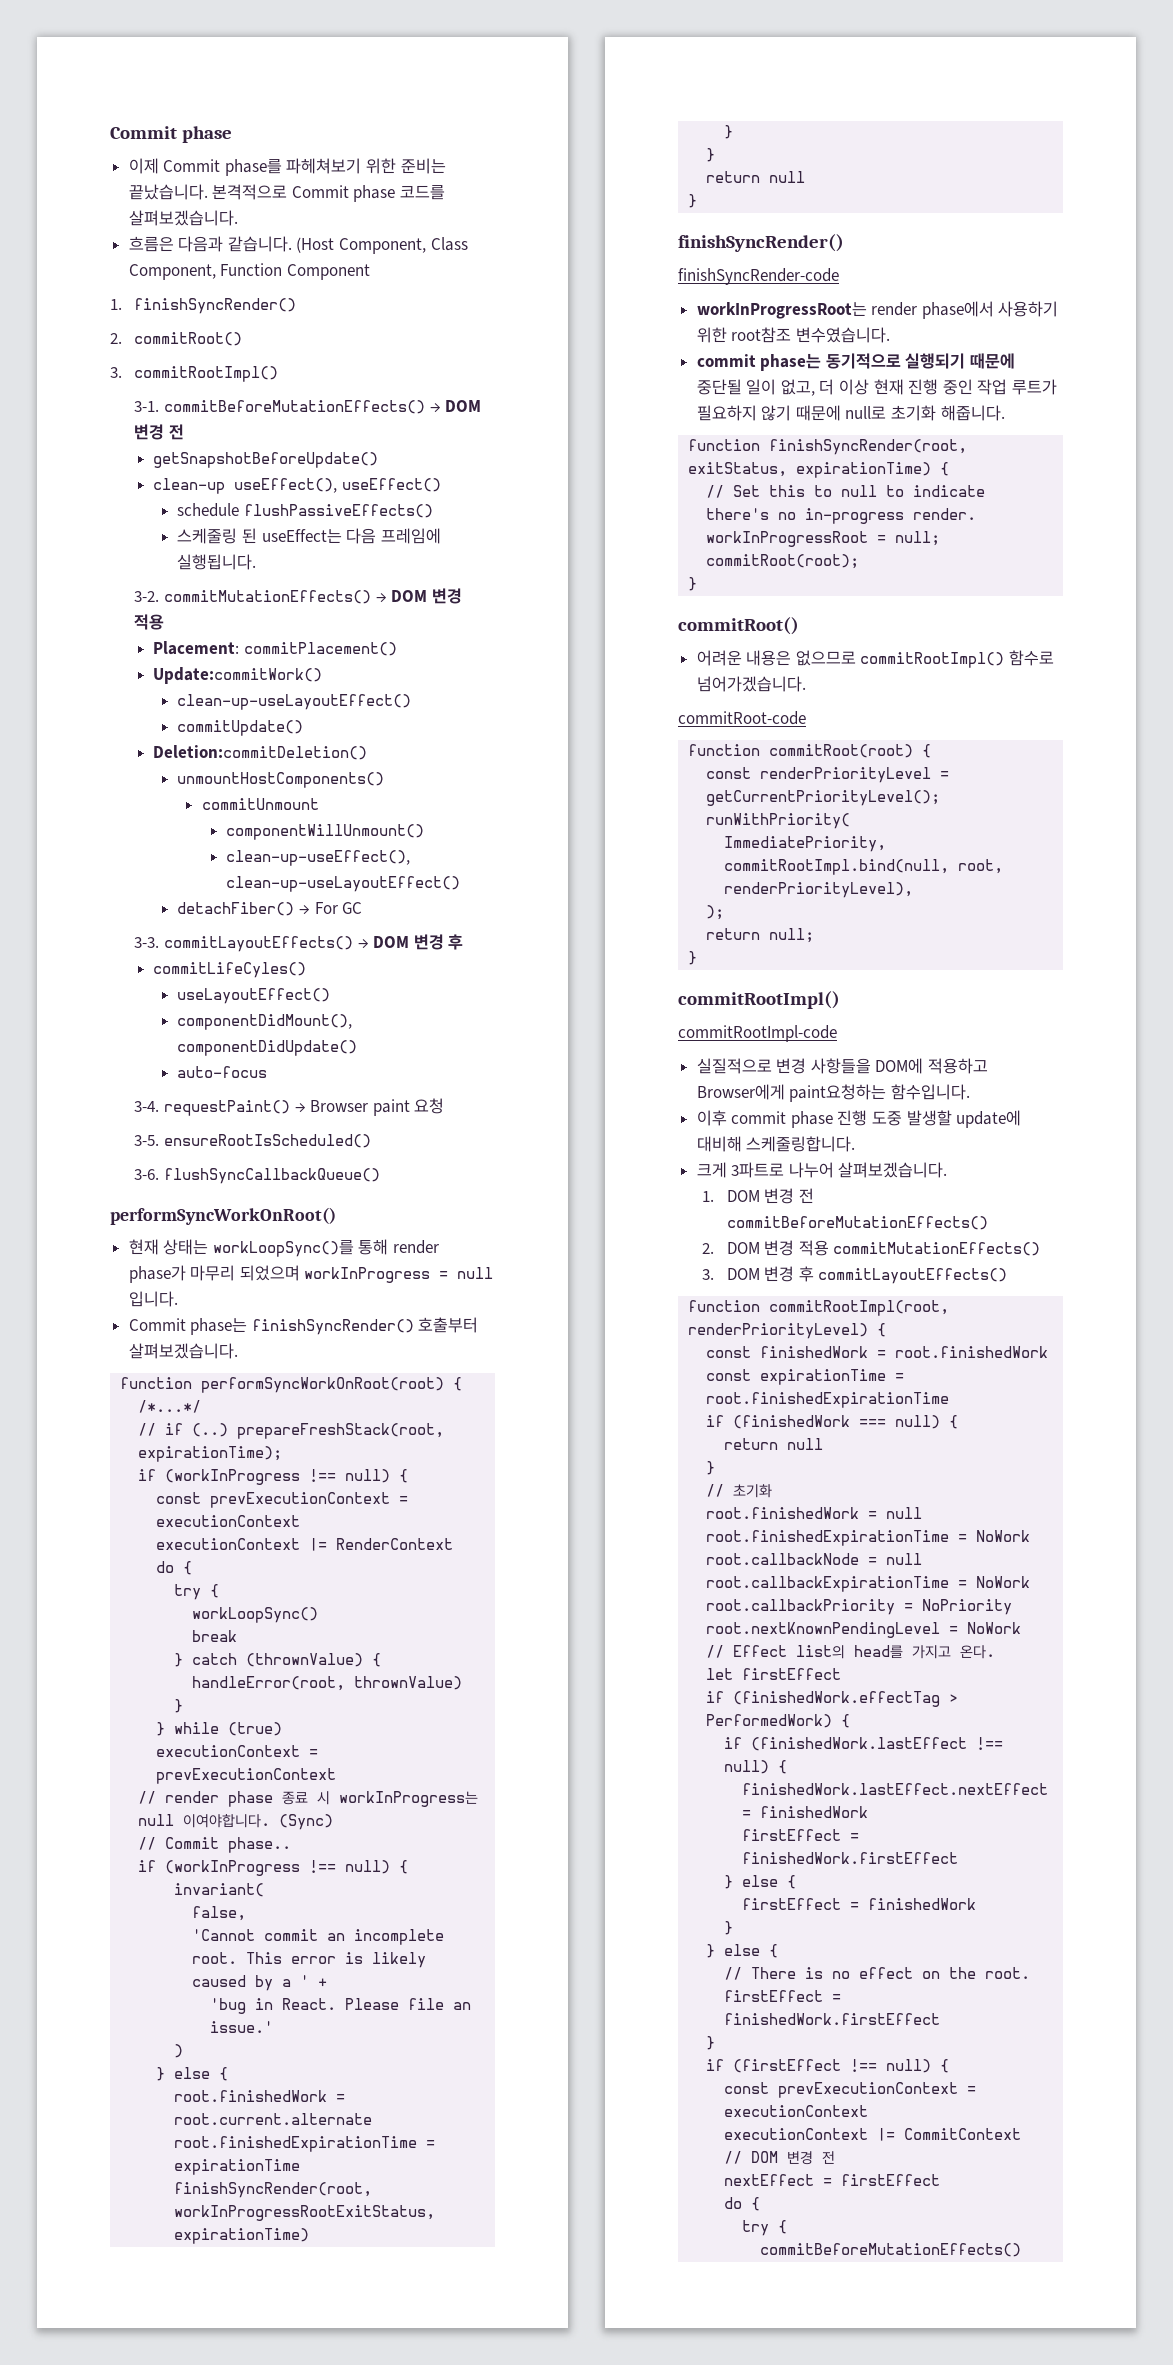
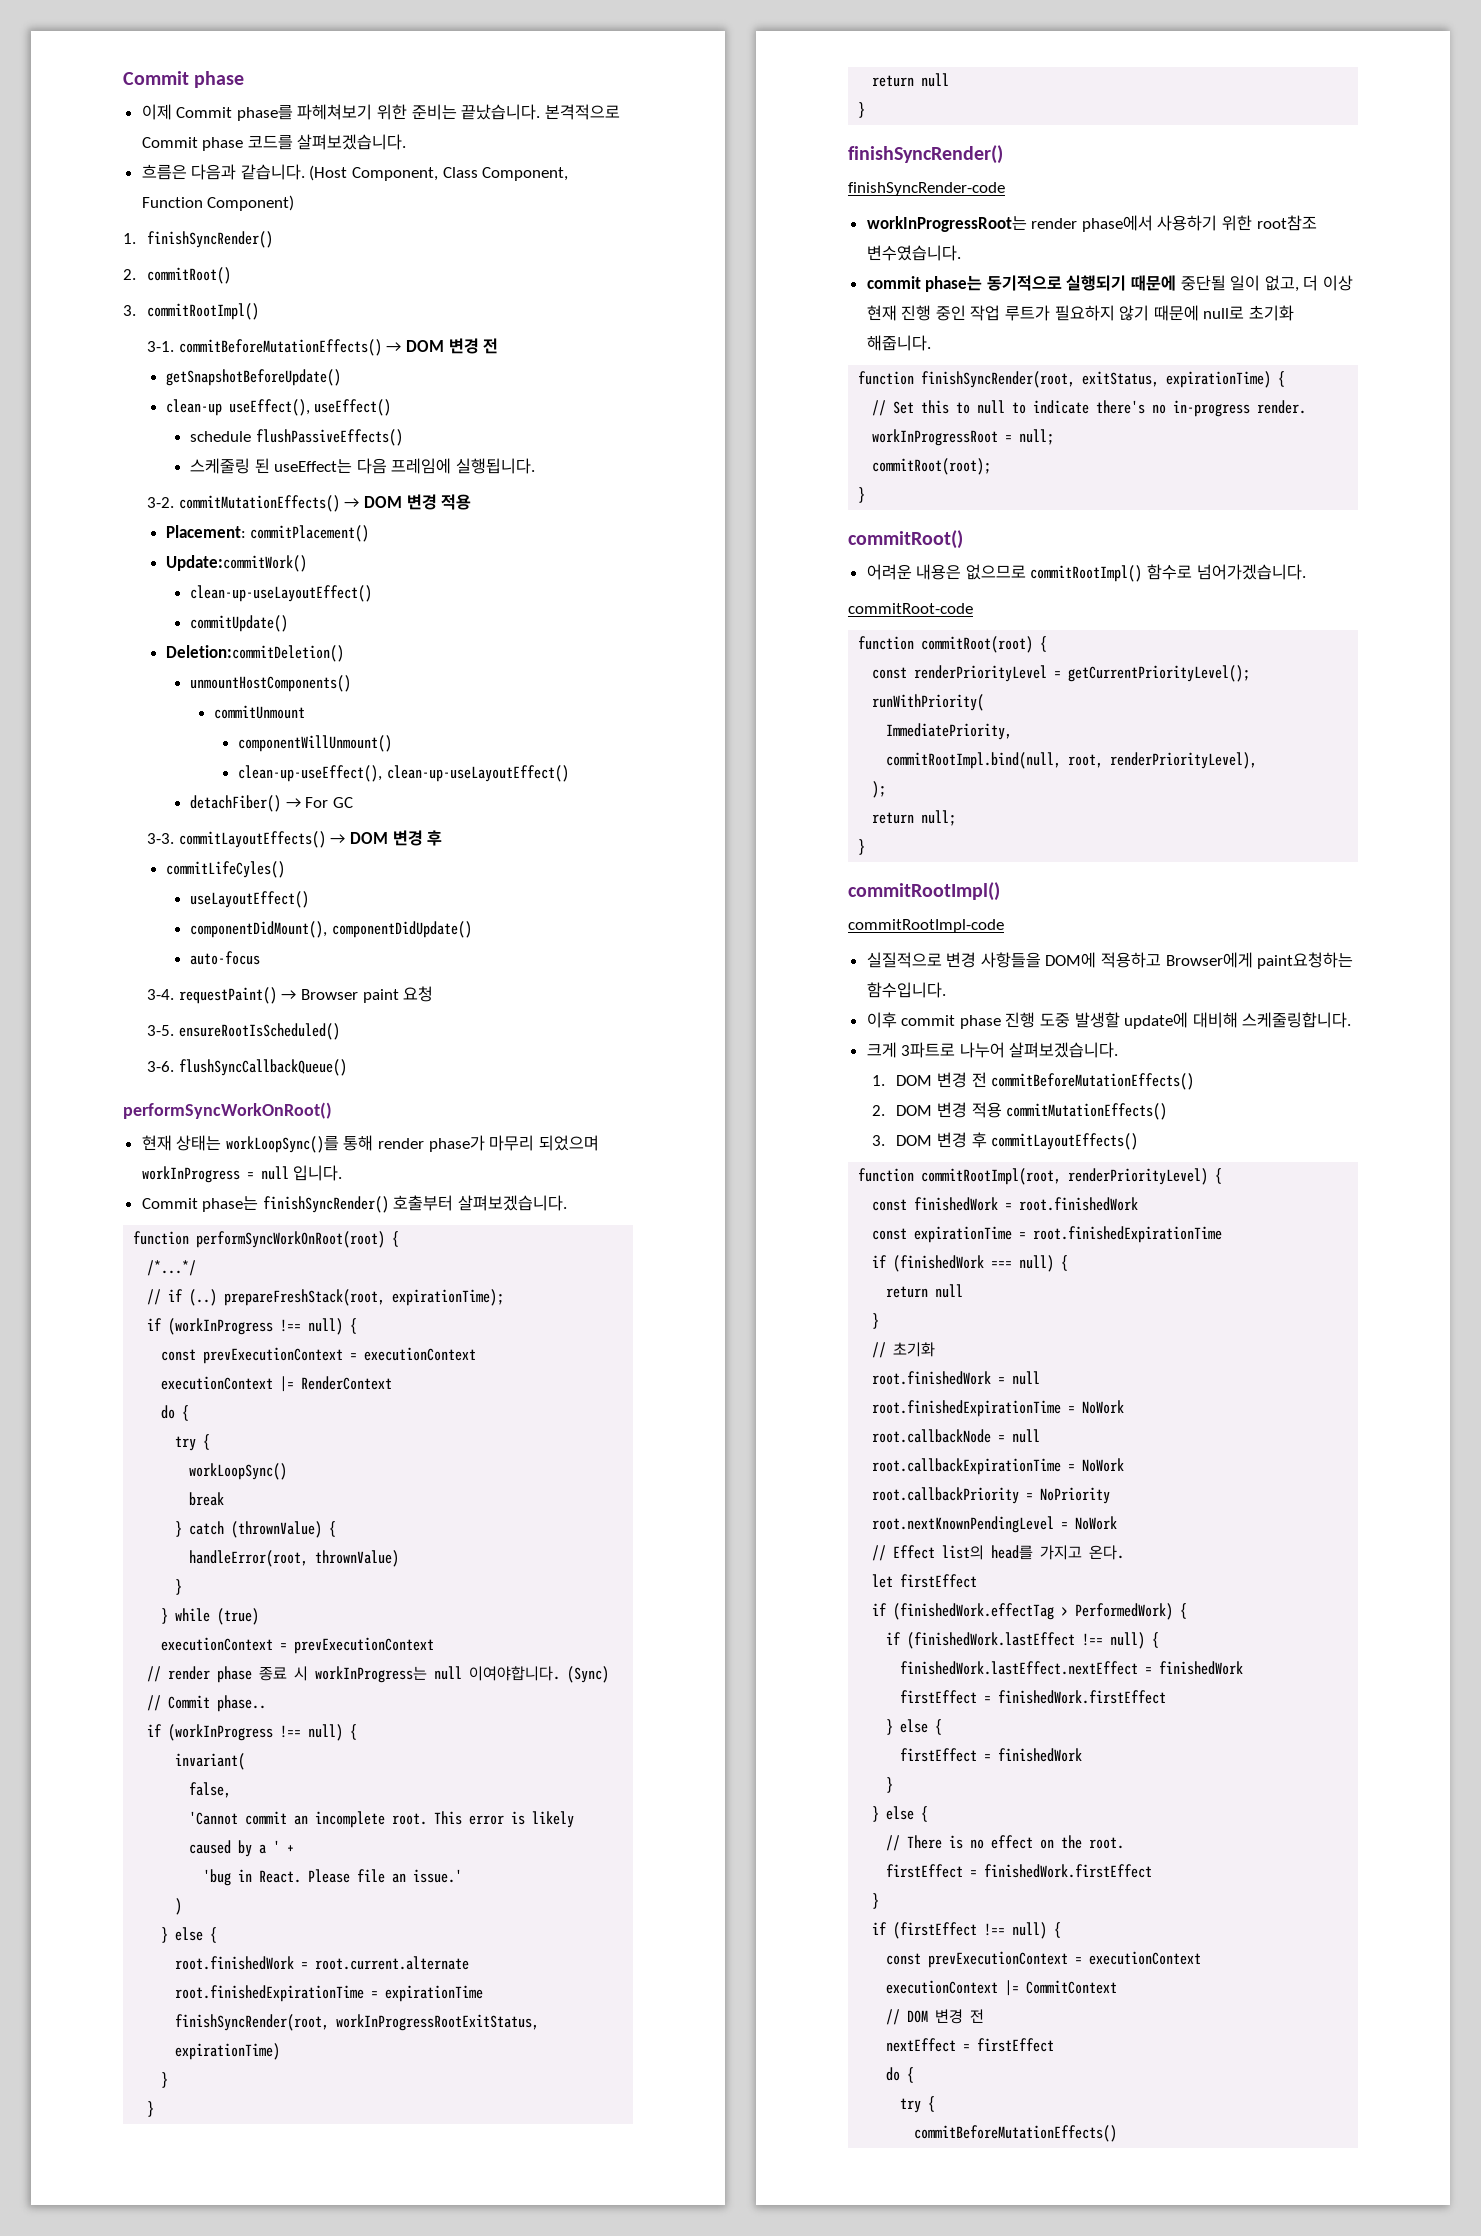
[286,264,370,280] Component -> [207,195,295,211] Component)

